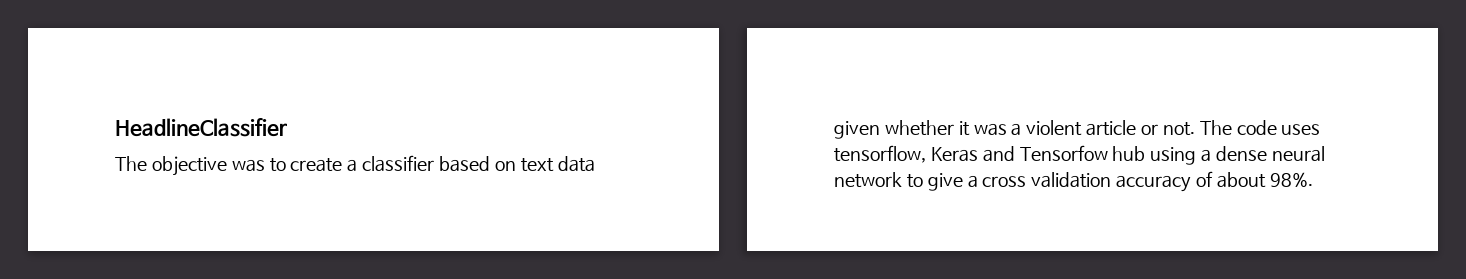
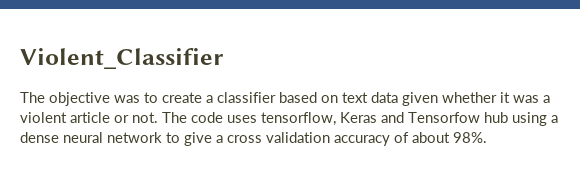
[115,118,287,137] HeadlineClassifier -> [20,48,224,69] Violent_Classifier

